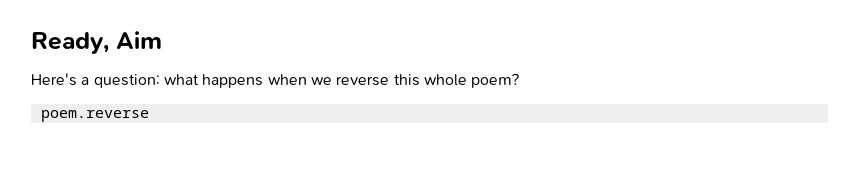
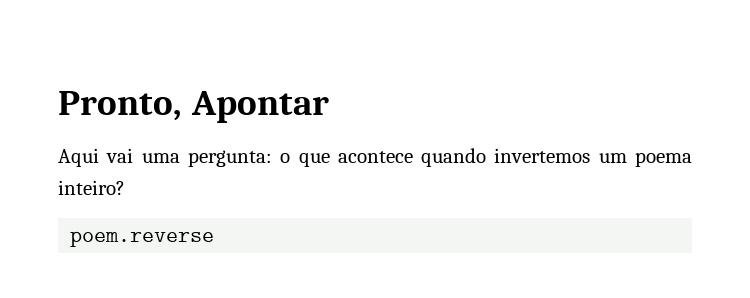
[31,31,162,54] [31,73,520,88] Ready, Aim // Here's a question: what happens when we reverse this whole poem? -> [58,91,329,123] [58,148,692,167] [58,180,125,195] Pronto, Apontar // Aqui vai uma pergunta: o que acontece quando invertemos um poema inteiro?

